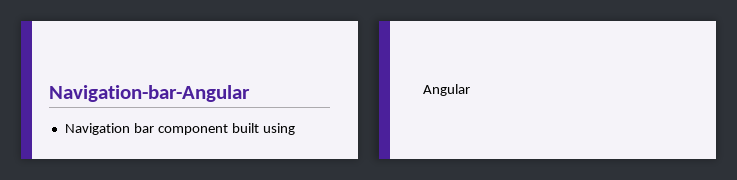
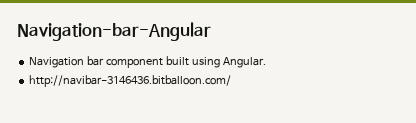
[422,84,470,96] Angular -> [222,57,266,68] [29,75,232,87] Angular. // http://navibar-3146436.bitballoon.com/

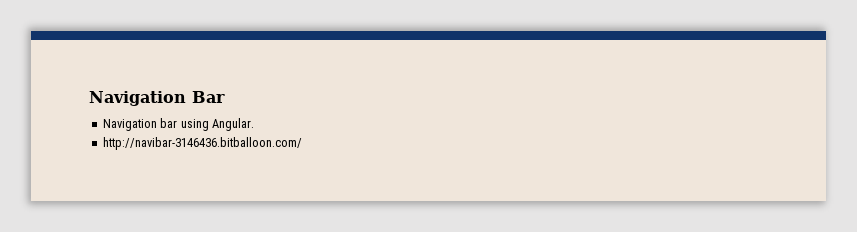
[17,22,211,41] Navigation-bar-Angular -> [89,91,225,106] Navigation Bar
[106,56,190,68] component built -> (178, 123) none

